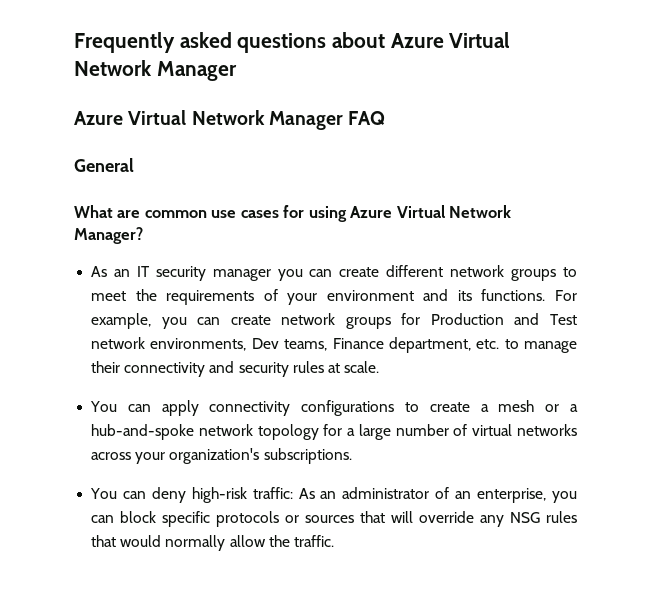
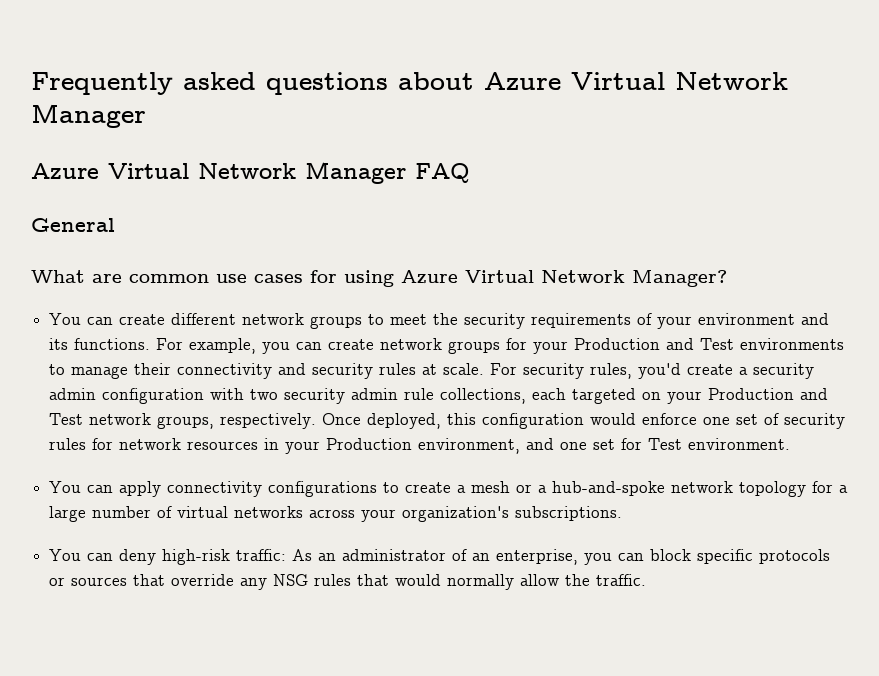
[91,266,303,281] As an IT security manager you -> [49,313,82,325] You
(157, 295) none -> [464,313,526,329] security
[430,313,577,325] [91,337,500,353] Production and Test network environments, Dev teams, Finance department, etc. -> [533,338,845,354] your Production and Test environments
(380, 367) none -> [490,363,815,379] [49,388,829,404] [49,413,846,429] [49,438,791,454] For security rules, you'd create a security admin configuration with two security admin rule collections, each targeted on your Production and Test network groups, respectively. Once deployed, this configuration would enforce one set of security rules for network resources in your Production environment, and one set for Test environment.
[391,511,414,523] will -> (166, 580) none

